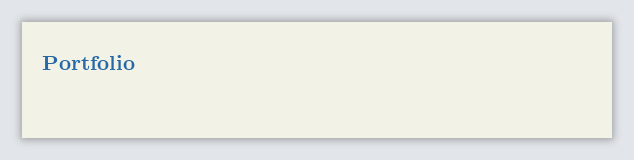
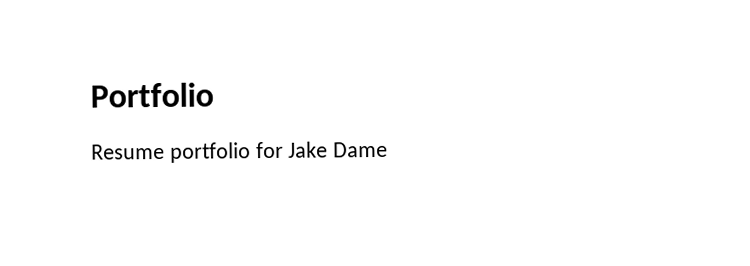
(135, 62) none -> [91,141,389,163] // Resume portfolio for Jake Dame

